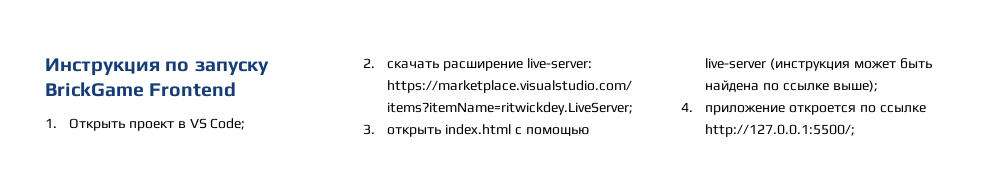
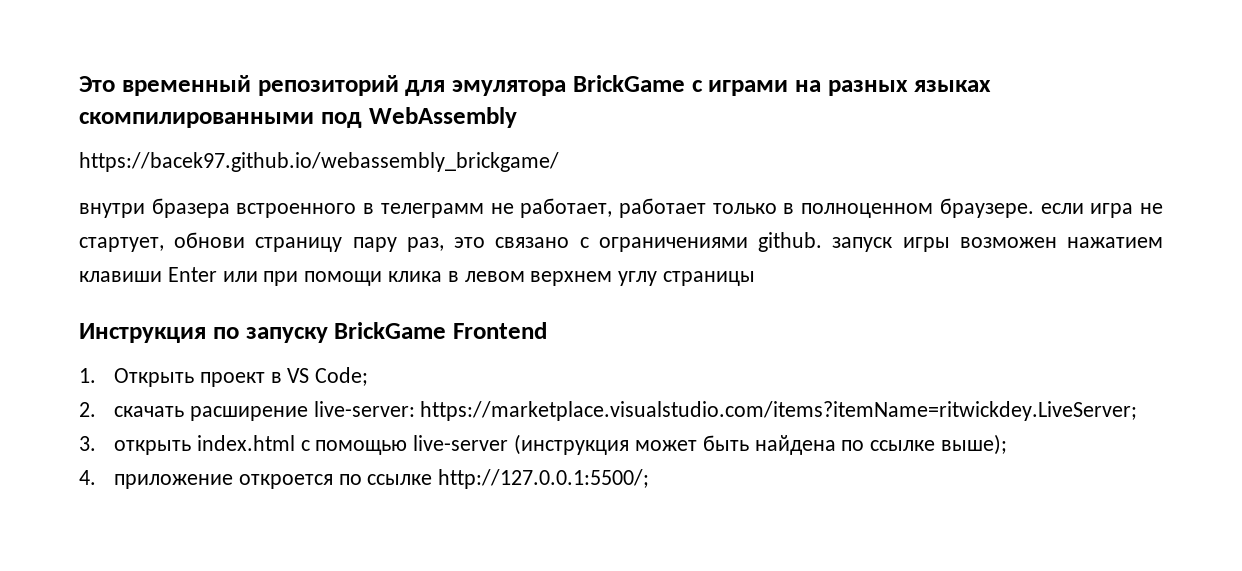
(45, 67) none -> [79,75,991,96] [79,107,517,128] [79,152,559,172] [79,198,1163,218] [79,232,1163,252] [79,267,756,286] Это временный репозиторий для эмулятора BrickGame с играми на разных языках скомпилированными под WebAssembly // https://bacek97.github.io/webassembly_brickgame/ // внутри бразера встроенного в телеграмм не работает, работает только в полноценном браузере. если игра не стартует, обнови страницу пару раз, это связано с ограничениями github. запуск игры возможен нажатием клавиши Enter или при помощи клика в левом верхнем углу страницы //

